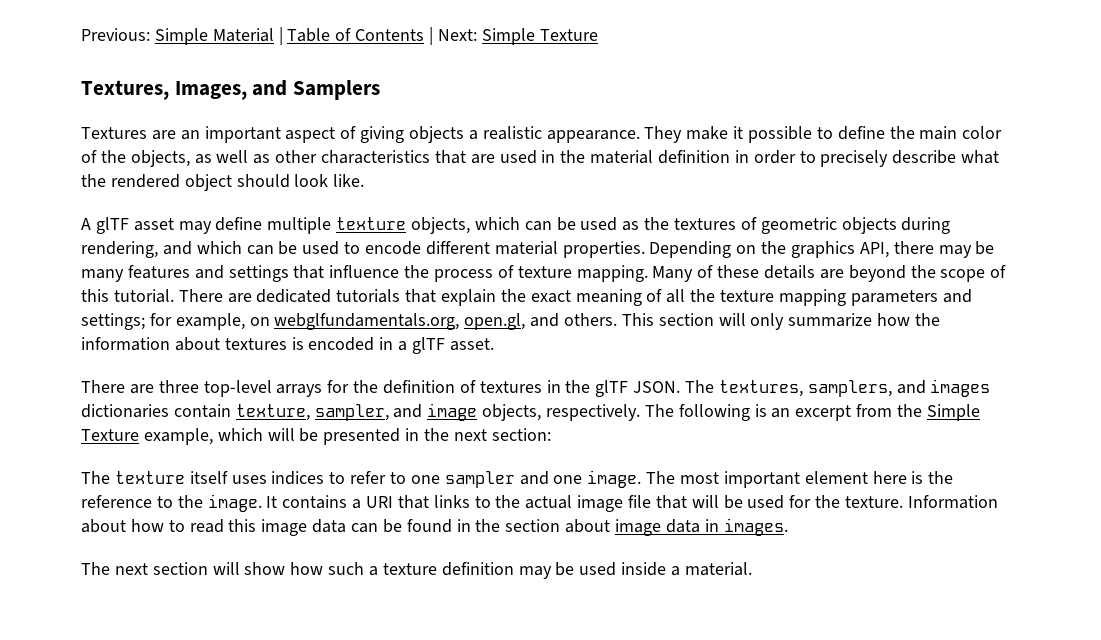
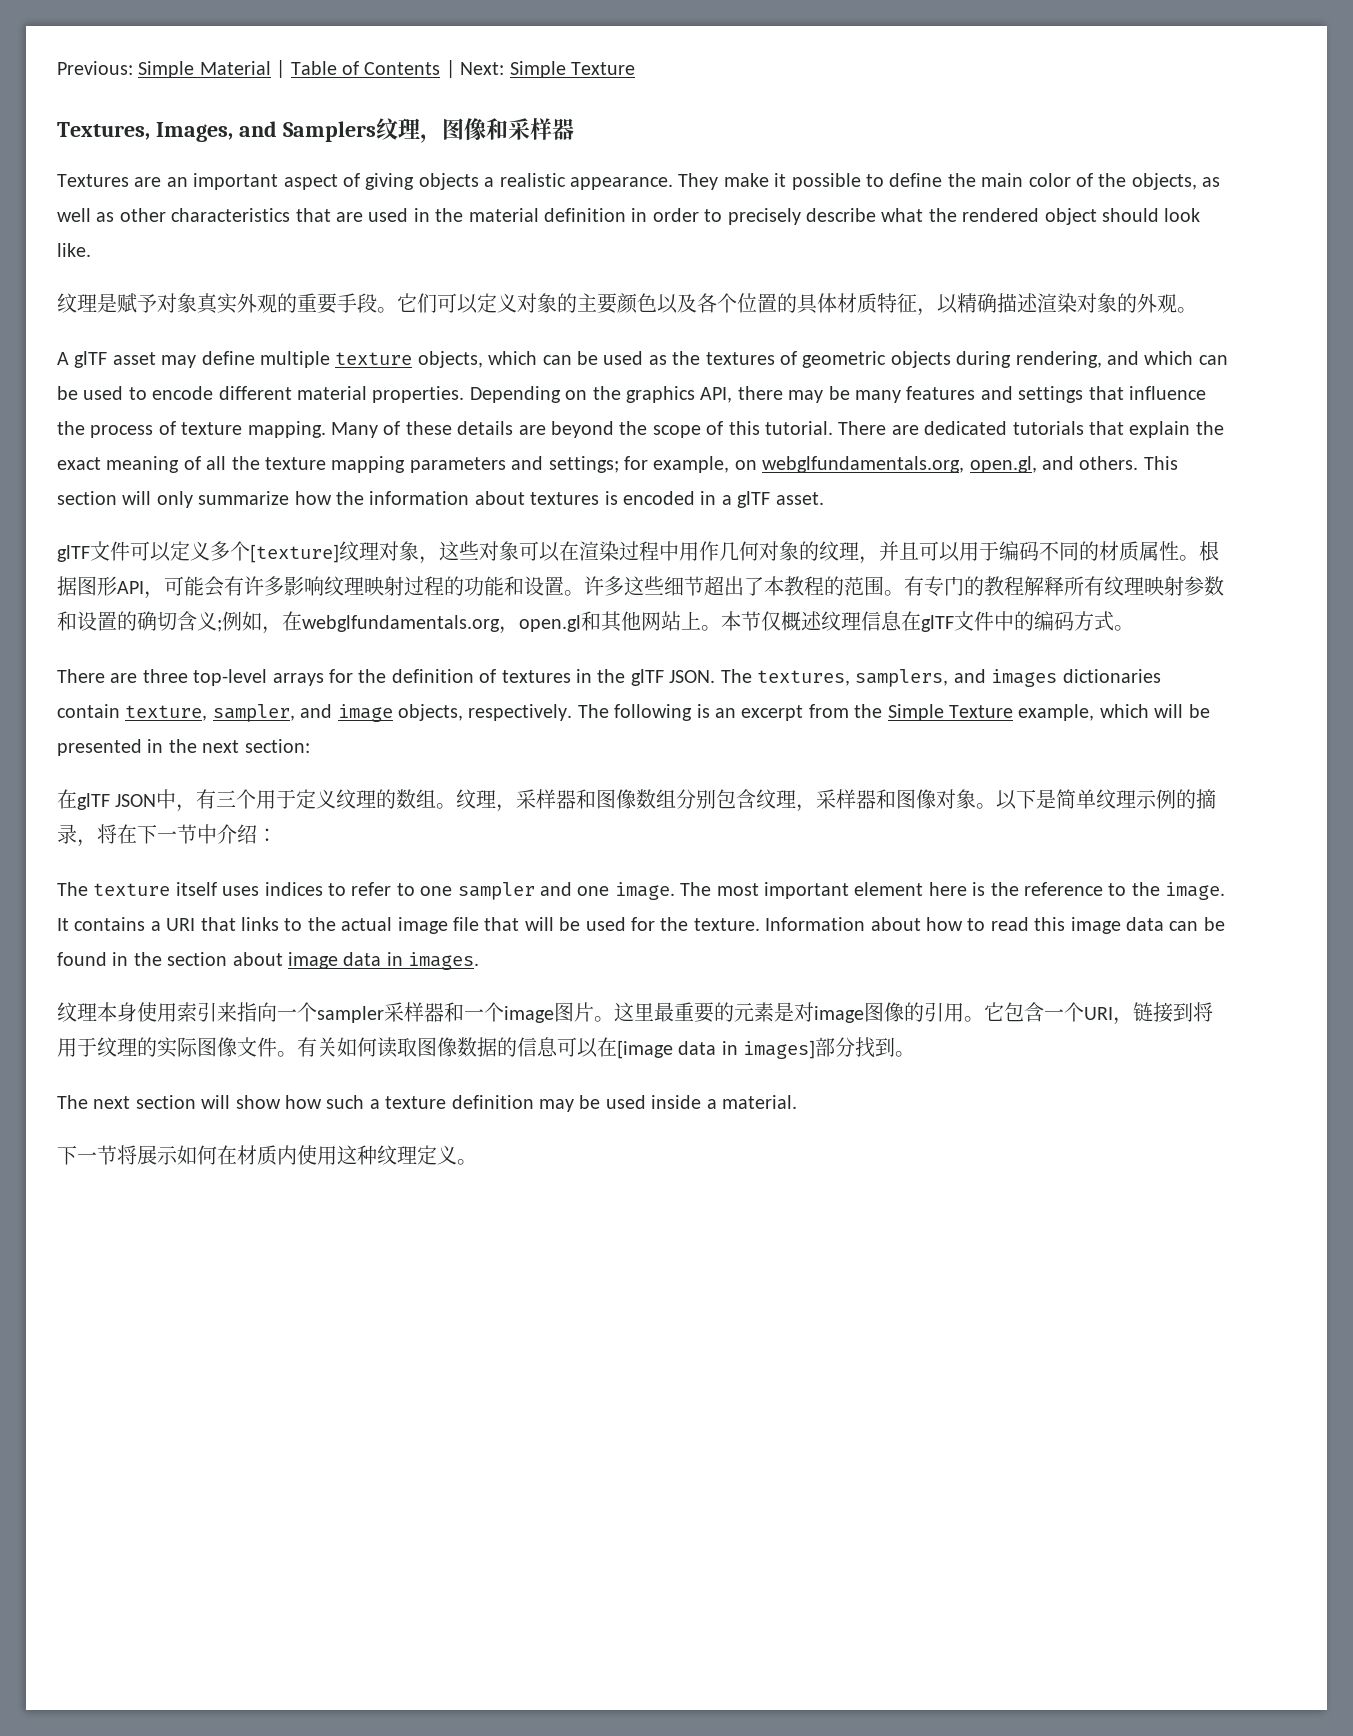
(381, 90) none -> [375,118,574,143] 纹理，图像和采样器
(365, 180) none -> [57,293,1197,316] // 纹理是赋予对象真实外观的重要手段。它们可以定义对象的主要颜色以及各个位置的具体材质特征，以精确描述渲染对象的外观。
(494, 344) none -> [57,541,1219,564] [57,576,1224,599] [57,611,1134,634] // glTF文件可以定义多个[texture]纹理对象，这些对象可以在渲染过程中用作几何对象的纹理，并且可以用于编码不同的材质属性。根据图形API，可能会有许多影响纹理映射过程的功能和设置。许多这些细节超出了本教程的范围。有专门的教程解释所有纹理映射参数和设置的确切含义;例如，在webglfundamentals.org，open.gl和其他网站上。本节仅概述纹理信息在glTF文件中的编码方式。
(551, 434) none -> [57,789,1217,812] [57,824,277,847] // 在glTF JSON中，有三个用于定义纹理的数组。纹理，采样器和图像数组分别包含纹理，采样器和图像对象。以下是简单纹理示例的摘录，将在下一节中介绍：
(788, 527) none -> [57,1002,1213,1025] [57,1037,916,1059] // 纹理本身使用索引来指向一个sampler采样器和一个image图片。这里最重要的元素是对image图像的引用。它包含一个URI，链接到将用于纹理的实际图像文件。有关如何读取图像数据的信息可以在[image data in images]部分找到。
(752, 569) none -> [57,1145,477,1165] // 下一节将展示如何在材质内使用这种纹理定义。

